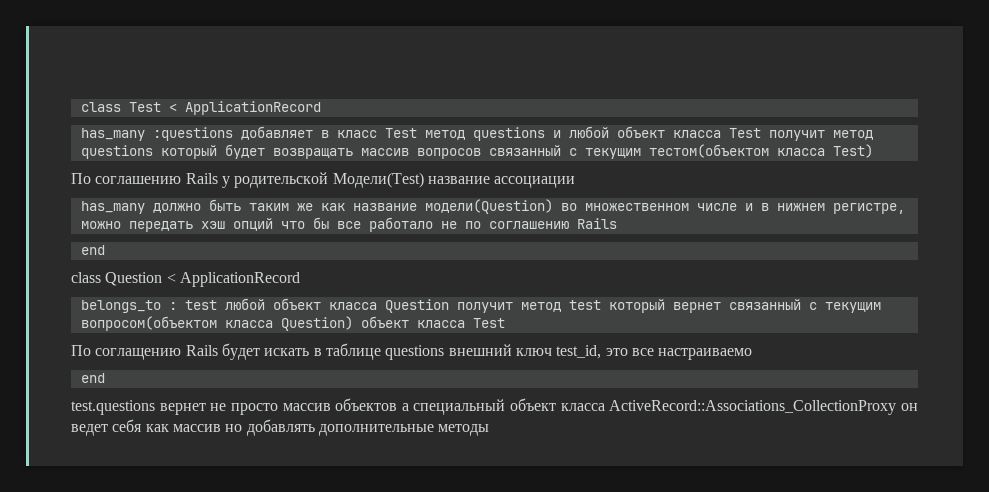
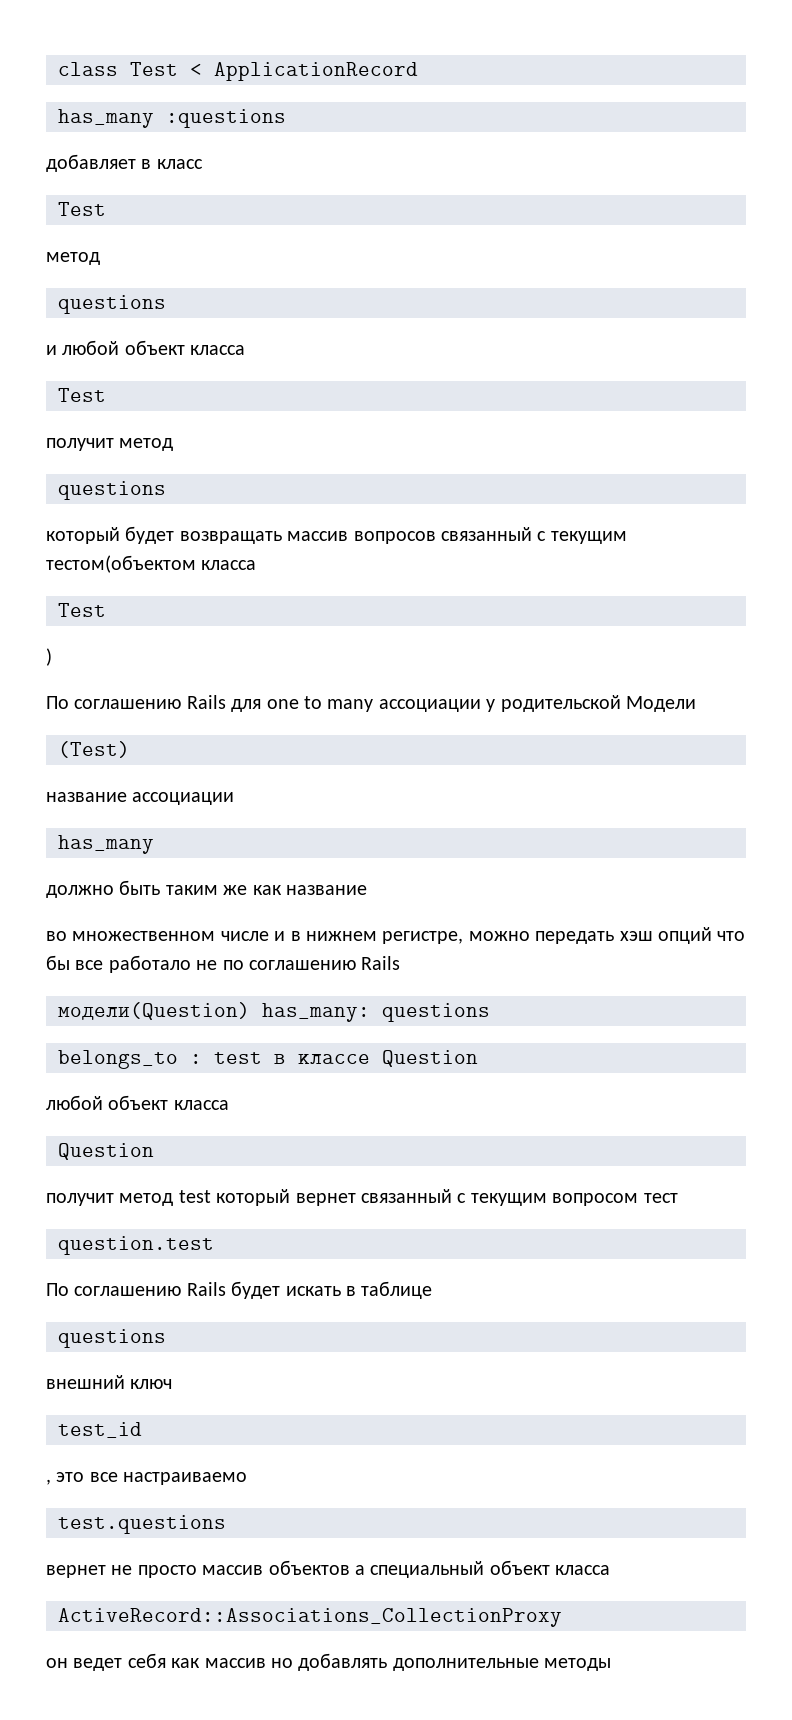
(233, 134) none -> (286, 118) //
[384,127,545,141] Test метод questions -> [58,202,106,216] [46,252,100,265] [58,295,166,314] // Test // метод // questions //
[728,128,873,141] [80,145,153,159] Test получит метод questions -> [58,388,106,402] [46,438,174,451] [58,481,166,500] // Test // получит метод // questions //
[832,144,873,158] [71,172,424,188] Test) // По соглашению Rails у родительской Модели(Test) -> [58,603,106,617] [46,648,52,666] [46,695,696,712] [58,741,130,758] // Test // ) // По соглашению Rails для one to many ассоциации у родительской Модели // (Test) //
(145, 207) none -> (154, 844) //
[424,199,553,214] модели(Question) -> (367, 890) //
[80,245,105,255] [71,272,300,287] end // class Question < ApplicationRecord -> [58,1002,490,1022] модели(Question) has_many: questions
[224,298,449,313] любой объект класса Question -> [274,1050,478,1067] [46,1095,229,1110] [58,1143,154,1160] в классе Question // любой объект класса // Question //
[80,316,505,331] [71,345,182,360] вопросом(объектом класса Question) объект класса Test // По соглащению -> [552,1193,678,1206] [58,1236,214,1255] [46,1283,182,1296] вопросом тест // question.test // По соглашению
[385,345,445,360] questions -> [58,1329,166,1348] // questions //
[556,345,602,359] test_id, -> [58,1422,142,1438] [46,1479,51,1485] // test_id // ,
[80,373,105,383] [71,400,155,415] end // test.questions -> [58,1515,226,1534] test.questions //
(605, 407) none -> (611, 1570) //
(897, 407) none -> (562, 1617) //

